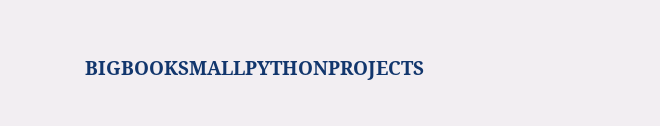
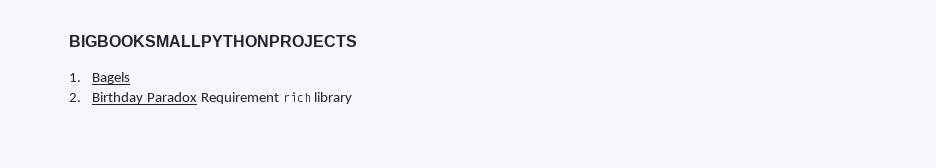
(424, 70) none -> [69,72,130,84] [69,92,353,104] // 1. Bagels // 2. Birthday Paradox Requirement rich library

